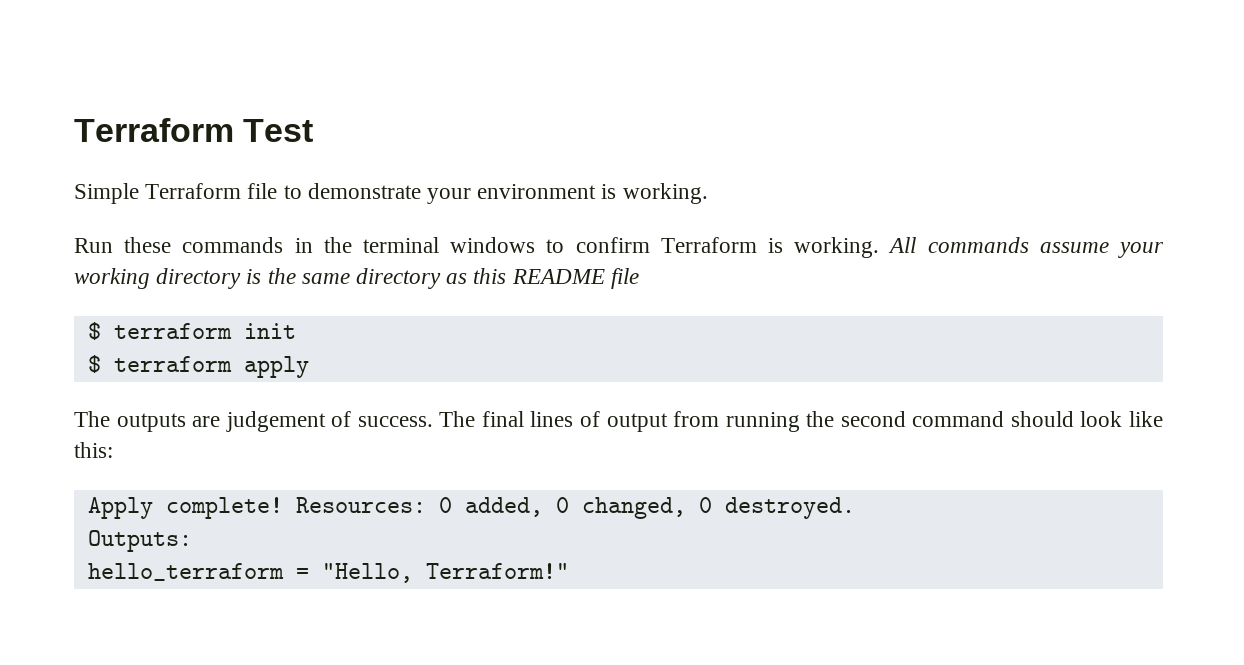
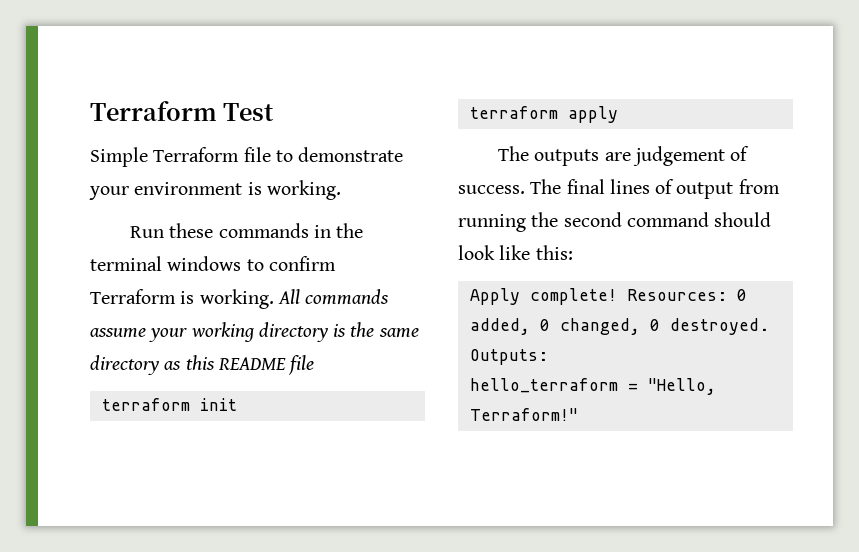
[87,322,101,340] $ -> (315, 365) none
[87,355,101,373] $ -> (237, 404) none

